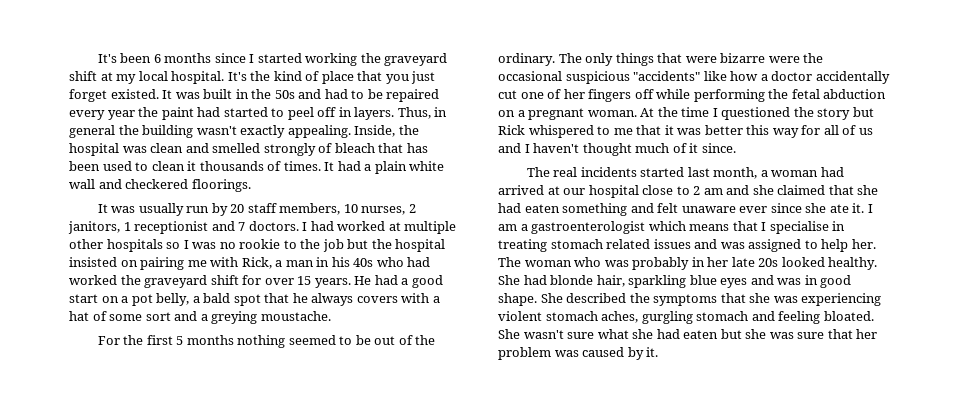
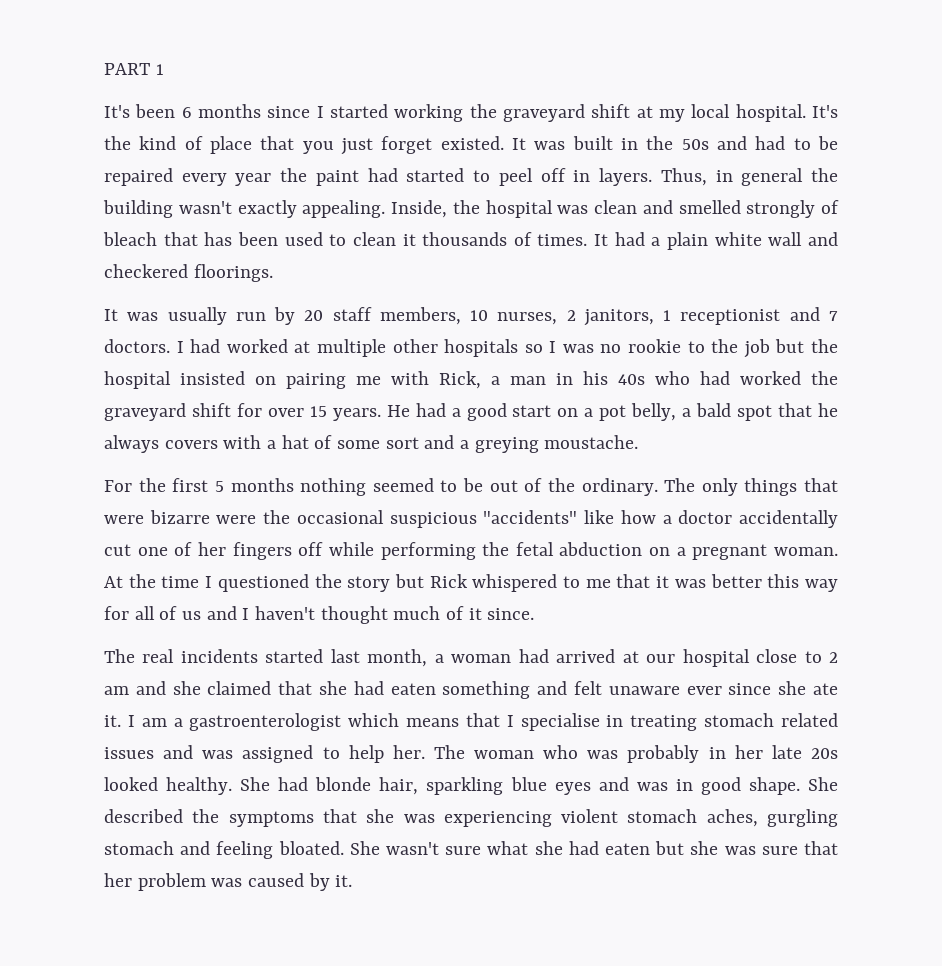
(97, 58) none -> [104,63,164,75] PART 1 //

